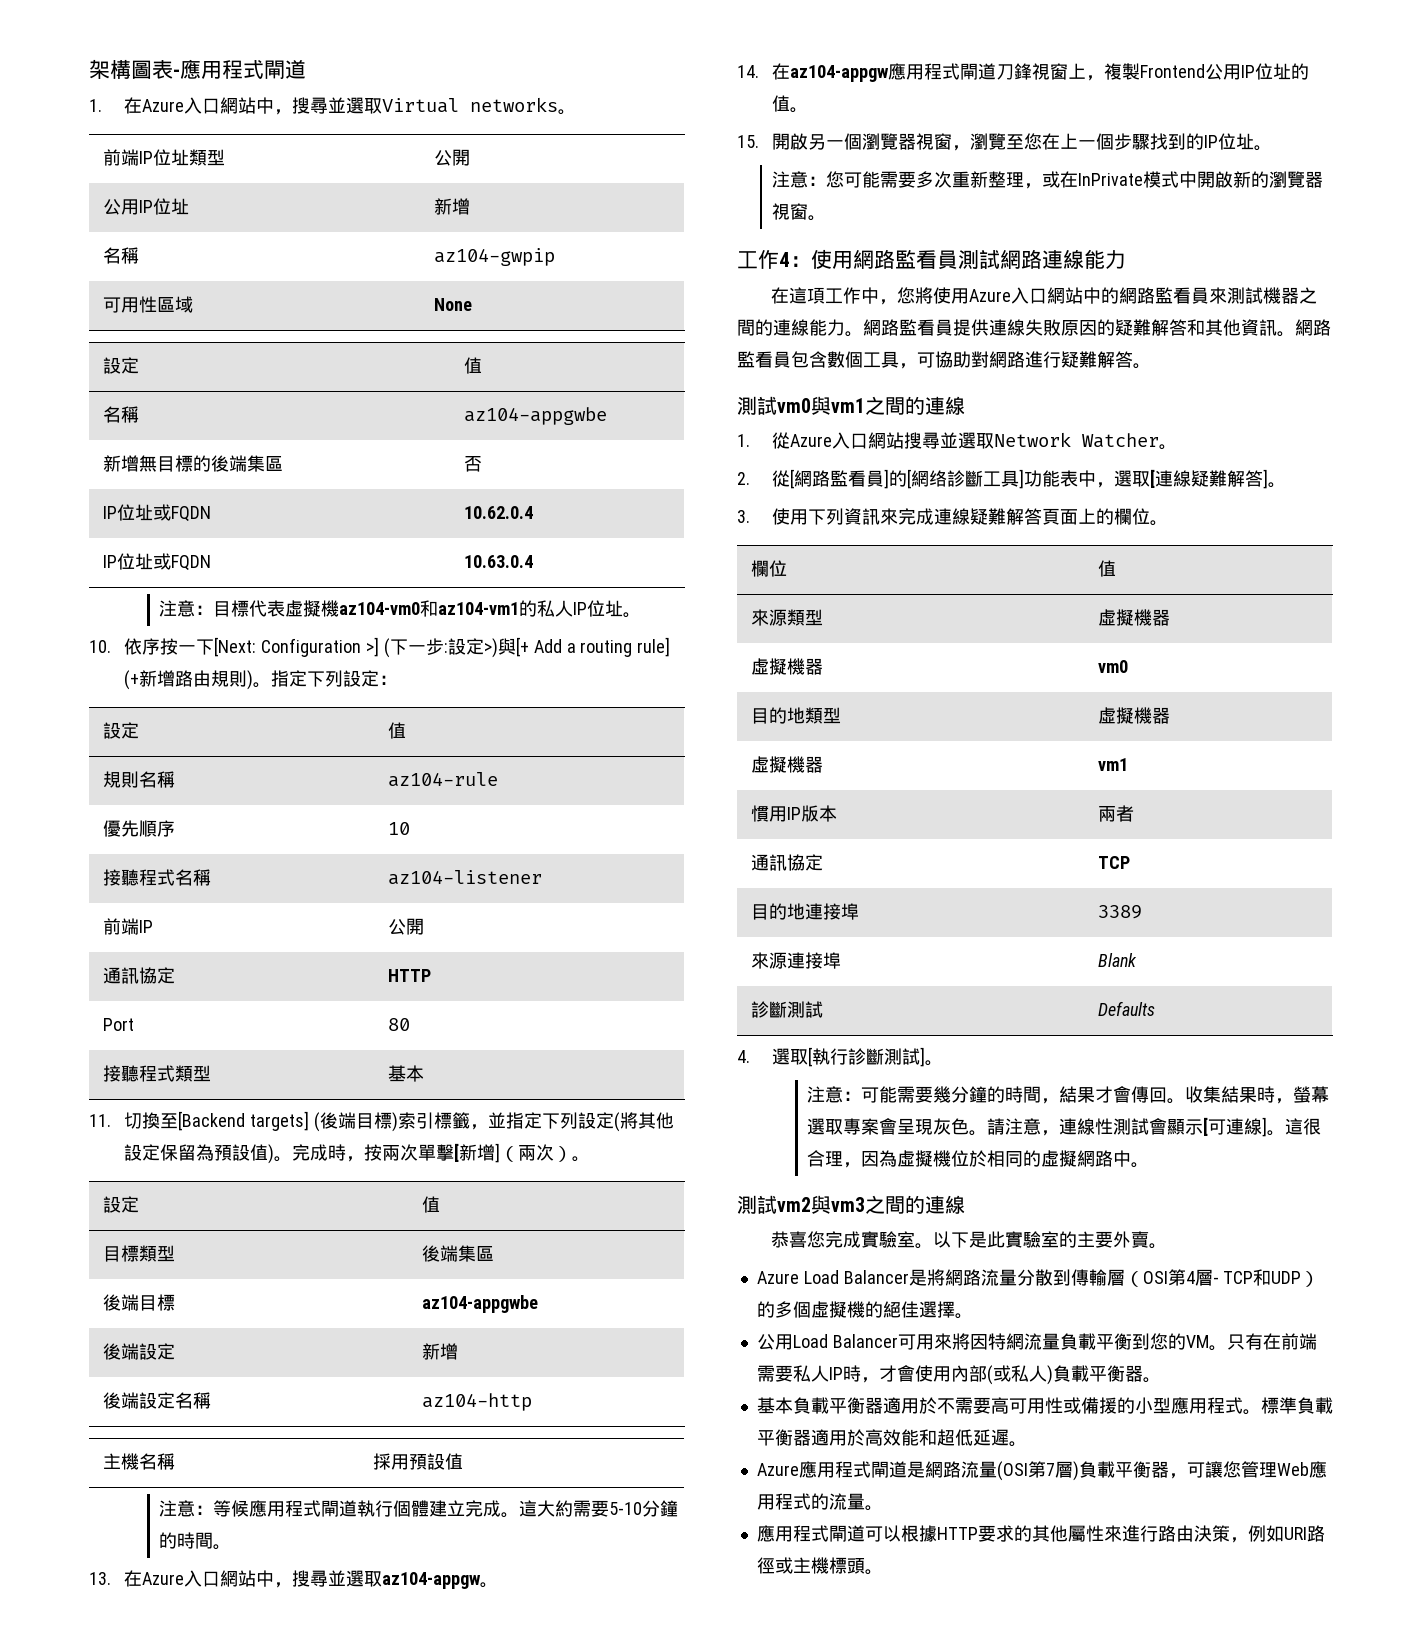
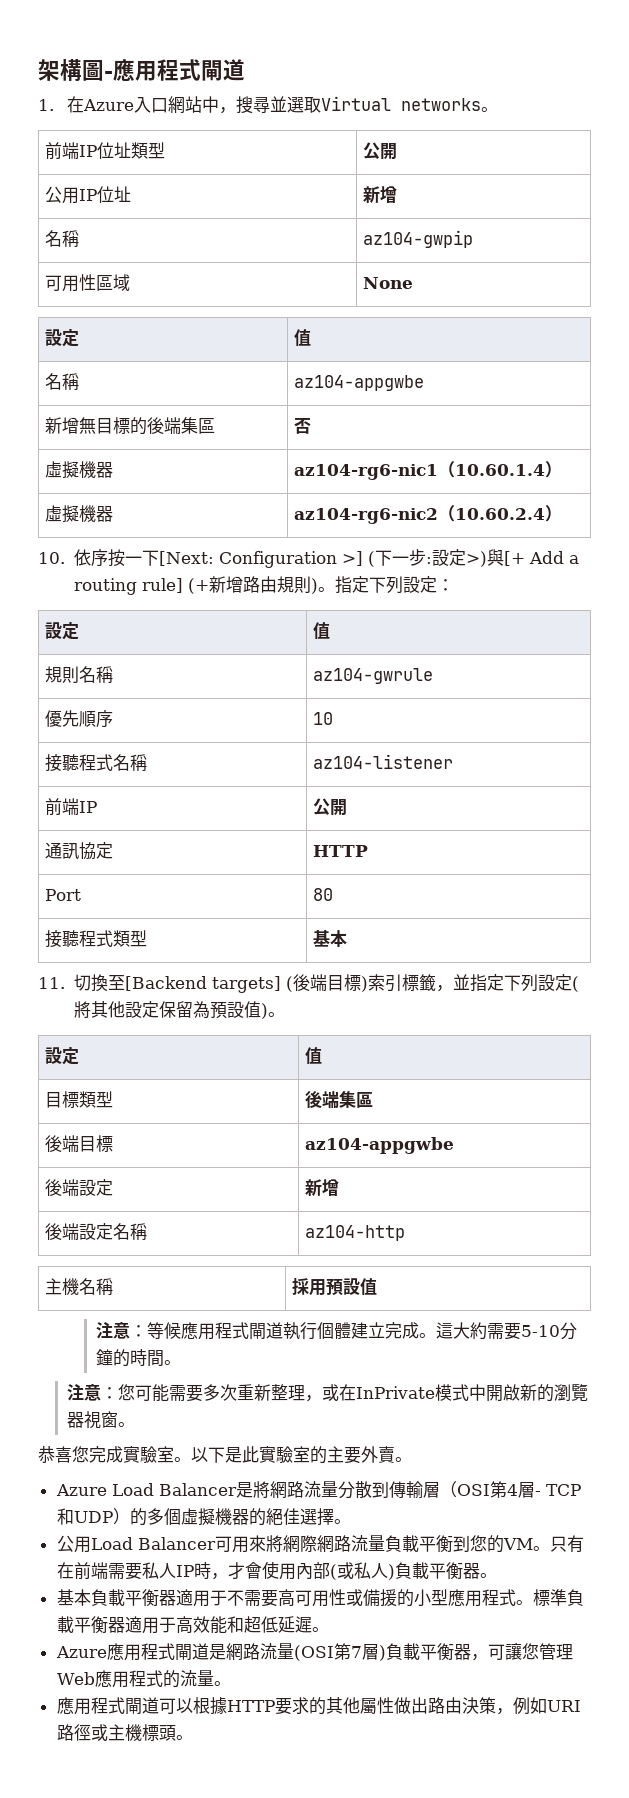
[152,60,173,79] 表 -> (104, 70) none
[102,504,211,522] [463,506,533,519] [102,553,211,571] [463,555,533,568] [159,600,642,618] IP位址或FQDN | 10.62.0.4 // IP位址或FQDN | 10.63.0.4 // 注意：目標代表虛擬機az104-vm0和az104-vm1的私人IP位址。 -> [44,461,113,479] [293,461,562,480] [44,505,113,523] [293,505,562,524] 虛擬機器 | az104-rg6-nic1（10.60.1.4） // 虛擬機器 | az104-rg6-nic2（10.60.2.4）
[387,772,498,787] az104-rule -> [312,668,433,684] az104-gwrule
[292,1143,591,1163] 完成時，按兩次單擊[新增]（兩次）。 -> (285, 1014) none
[89,1570,499,1589] [737,63,1310,82] [772,95,809,113] [737,133,1273,151] // 13.在Azure入口網站中，搜尋並選取az104-appgw。 // 14.在az104-appgw應用程式閘道刀鋒視窗上，複製Frontend公用IP位址的值。 // 15.開啟另一個瀏覽器視窗，瀏覽至您在上一個步驟找到的IP位址。 -> (182, 1362) none
[737,249,1126,270] [770,287,1317,305] [737,319,1331,337] [737,351,1151,369] [737,396,965,415] [737,432,1178,450] [737,469,1287,489] [737,508,1169,526] [750,560,787,577] [1097,560,1116,577] [750,609,823,626] [1097,609,1170,626] [750,658,823,675] [1097,660,1128,673] [750,707,841,724] [1097,707,1170,724] [750,756,823,773] [1097,758,1128,771] [750,805,837,822] [1097,805,1134,822] [750,854,823,871] [1097,856,1130,869] [750,903,859,920] [1097,905,1142,919] [750,952,841,969] [1097,953,1137,967] [750,1001,823,1018] [1097,1001,1155,1016] [737,1047,944,1067] [807,1086,1330,1104] [807,1117,1322,1137] [807,1150,1150,1168] [737,1195,965,1214] // 工作4：使用網路監看員測試網路連線能力 // 在這項工作中，您將使用Azure入口網站中的網路監看員來測試機器之間的連線能力。網路監看員提供連線失敗原因的疑難解答和其他資訊。網路監看員包含數個工具，可協助對網路進行疑難解答。 // 測試vm0與vm1之間的連線 // 1.從Azure入口網站搜尋並選取Network Watcher。 // 2.從[網路監看員]的[網络診斷工具]功能表中，選取[連線疑難解答]。 // 3.使用下列資訊來完成連線疑難解答頁面上的欄位。 // 欄位 | 值 // 來源類型 | 虛擬機器 // 虛擬機器 | vm0 // 目的地類型 | 虛擬機器 // 虛擬機器 | vm1 // 慣用IP版本 | 兩者 // 通訊協定 | TCP // 目的地連接埠 | 3389 // 來源連接埠 | Blank // 診斷測試 | Defaults // 4.選取[執行診斷測試]。 // 注意：可能需要幾分鐘的時間，結果才會傳回。收集結果時，螢幕選取專案會呈現灰色。請注意，連線性測試會顯示[可連線]。這很合理，因為虛擬機位於相同的虛擬網路中。 // 測試vm2與vm3之間的連線 -> (136, 1424) none
(865, 1309) none -> [231,1509,249,1525] 器
[969,1333,1024,1350] 因特網 -> [282,1535,351,1553] 網際網路
[918,1397,937,1414] 於 -> [209,1590,227,1606] 于
[846,1429,865,1446] 於 -> [158,1617,176,1633] 于
[1103,1525,1158,1542] 來進行 -> [393,1697,428,1714] 做出

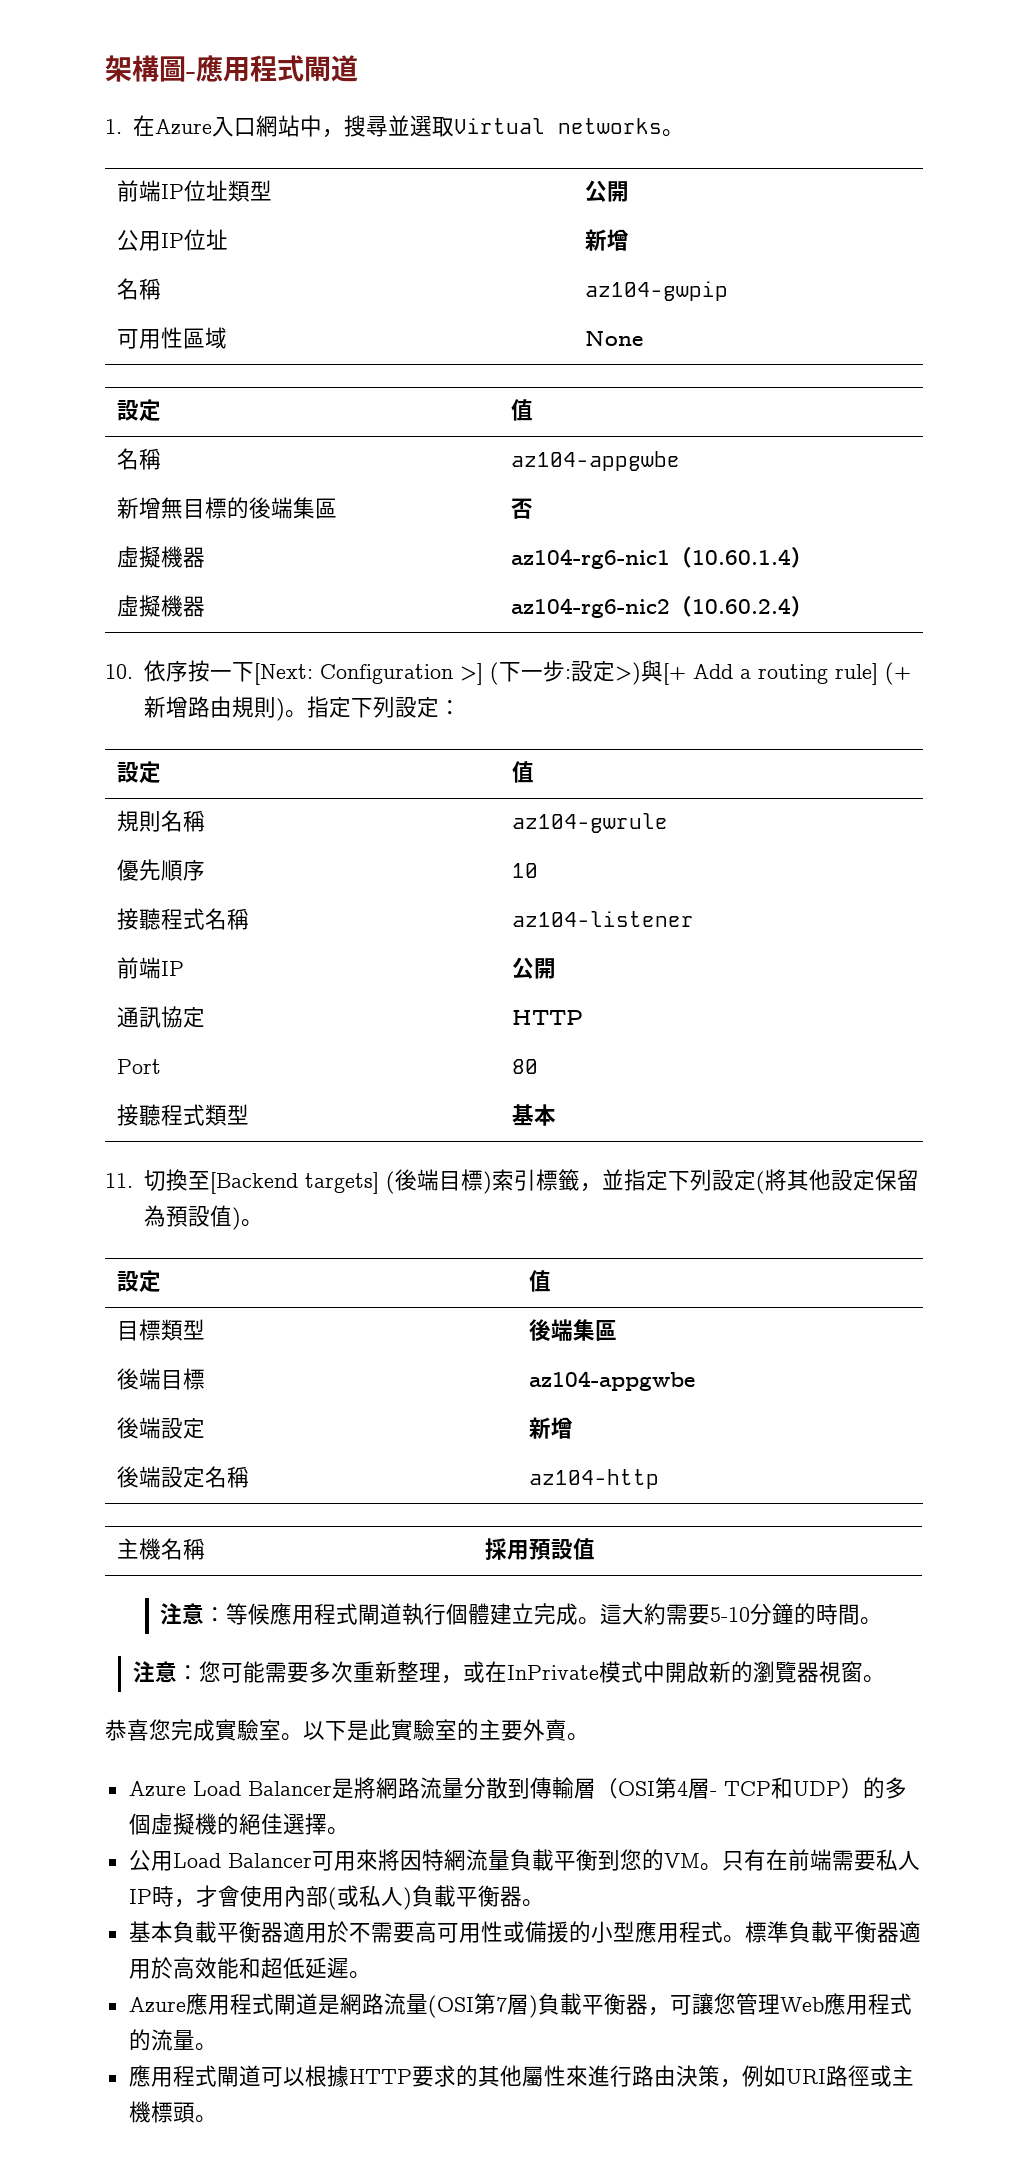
[231,1509,249,1525] 器 -> (217, 1824) none
[282,1535,351,1553] 網際網路 -> [399,1849,466,1871] 因特網
[209,1590,227,1606] 于 -> [326,1921,349,1943] 於
[158,1617,176,1633] 于 -> [150,1957,173,1979] 於
[393,1697,428,1714] 做出 -> [565,2065,632,2087] 來進行

